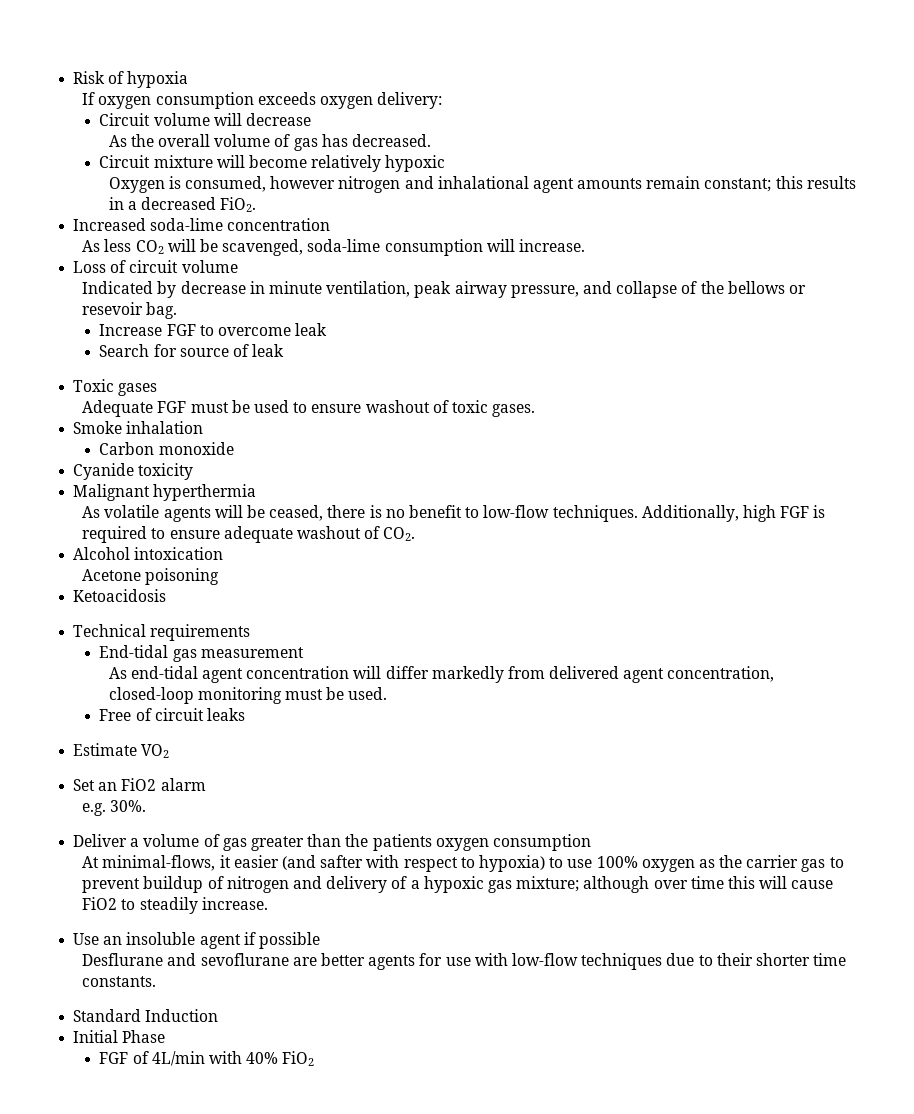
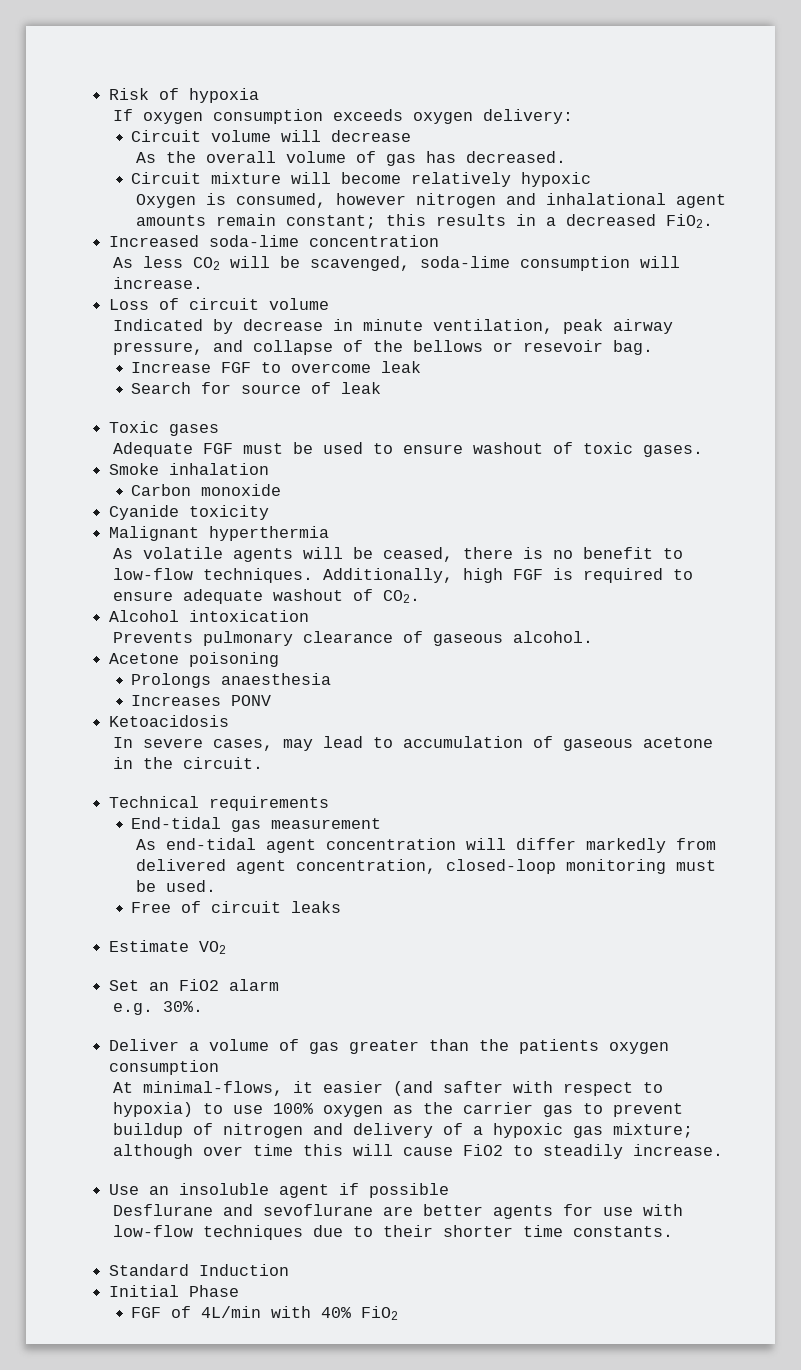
[82,568,220,585] [73,589,167,602] Acetone poisoning // Ketoacidosis -> [113,631,594,646] [109,652,280,667] [131,673,332,688] [131,695,272,706] [109,715,230,727] [113,736,714,751] [113,757,264,769] Prevents pulmonary clearance of gaseous alcohol. // Acetone poisoning // Prolongs anaesthesia // Increases PONV // Ketoacidosis // In severe cases, may lead to accumulation of gaseous acetone in the circuit.

